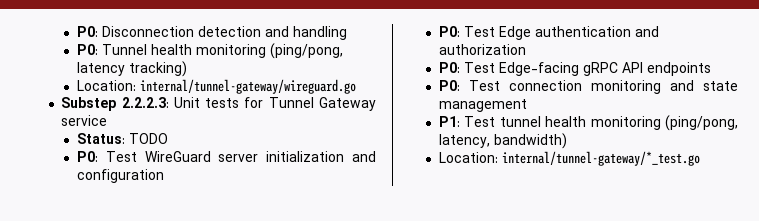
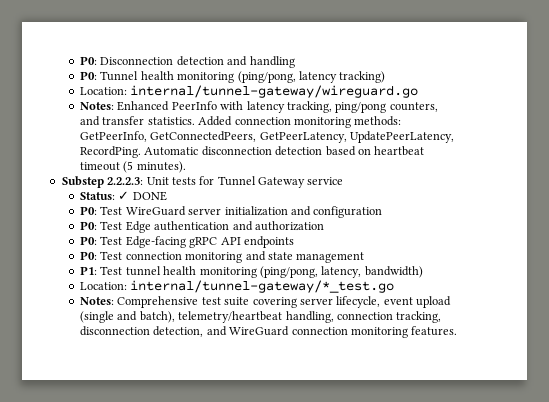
(356, 86) none -> [80,101,438,113] [80,116,402,128] [80,131,455,143] [80,146,425,158] [80,161,186,173] // Notes: Enhanced PeerInfo with latency tracking, ping/pong counters, and transfer statistics. Added connection monitoring methods: GetPeerInfo, GetConnectedPeers, GetPeerLatency, UpdatePeerLatency, RecordPing. Automatic disconnection detection based on heartbeat timeout (5 minutes).
[128,133,168,144] TODO -> [118,191,167,201] ✓ DONE
(700, 158) none -> [80,296,452,308] [80,311,442,323] [80,326,458,338] // Notes: Comprehensive test suite covering server lifecycle, event upload (single and batch), telemetry/heartbeat handling, connection tracking, disconnection detection, and WireGuard connection monitoring features.

